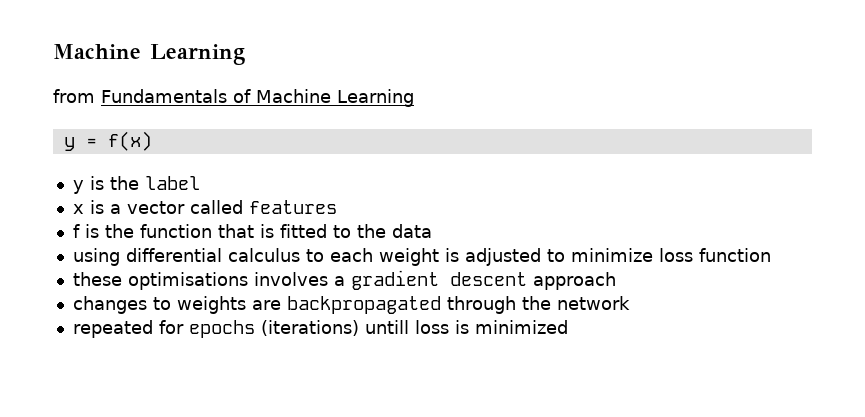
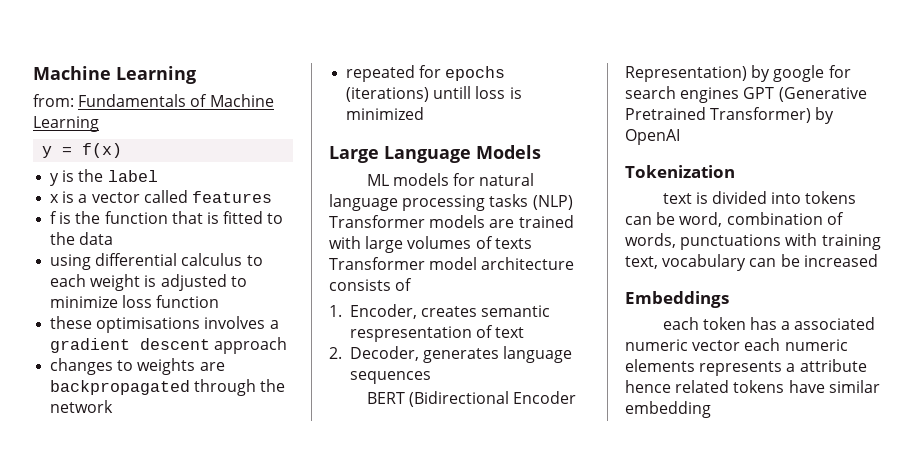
[53,44,245,65] [53,89,95,103] Machine Learning // from -> [33,66,196,84] [33,94,74,107] Machine Learning // from:
(568, 327) none -> [329,145,541,163] [366,173,535,186] [329,194,573,211] [329,215,574,228] [329,236,532,253] [329,257,575,270] [329,278,413,291] [329,304,551,319] [349,325,525,342] [329,346,573,363] [349,371,431,384] [366,391,576,407] [625,65,851,82] [625,86,867,103] [625,107,835,124] [625,129,680,145] [625,165,735,178] [662,191,857,204] [625,212,844,227] [625,233,881,250] [625,254,878,271] [625,291,729,308] [662,317,876,330] [625,338,848,351] [625,359,867,376] [625,380,880,393] [625,401,711,418] // Large Language Models // ML models for natural language processing tasks (NLP) Transformer models are trained with large volumes of texts Transformer model architecture consists of // 1. Encoder, creates semantic respresentation of text // 2. Decoder, generates language sequences // BERT (Bidirectional Encoder Representation) by google for search engines GPT (Generative Pretrained Transformer) by OpenAI // Tokenization // text is divided into tokens can be word, combination of words, punctuations with training text, vocabulary can be increased // Embeddings // each token has a associated numeric vector each numeric elements represents a attribute hence related tokens have similar embedding

